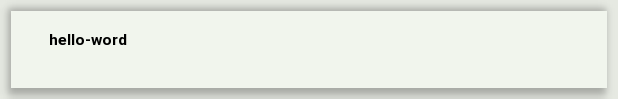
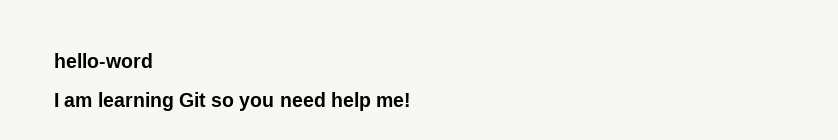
(127, 39) none -> [54,92,412,111] // I am learning Git so you need help me!

